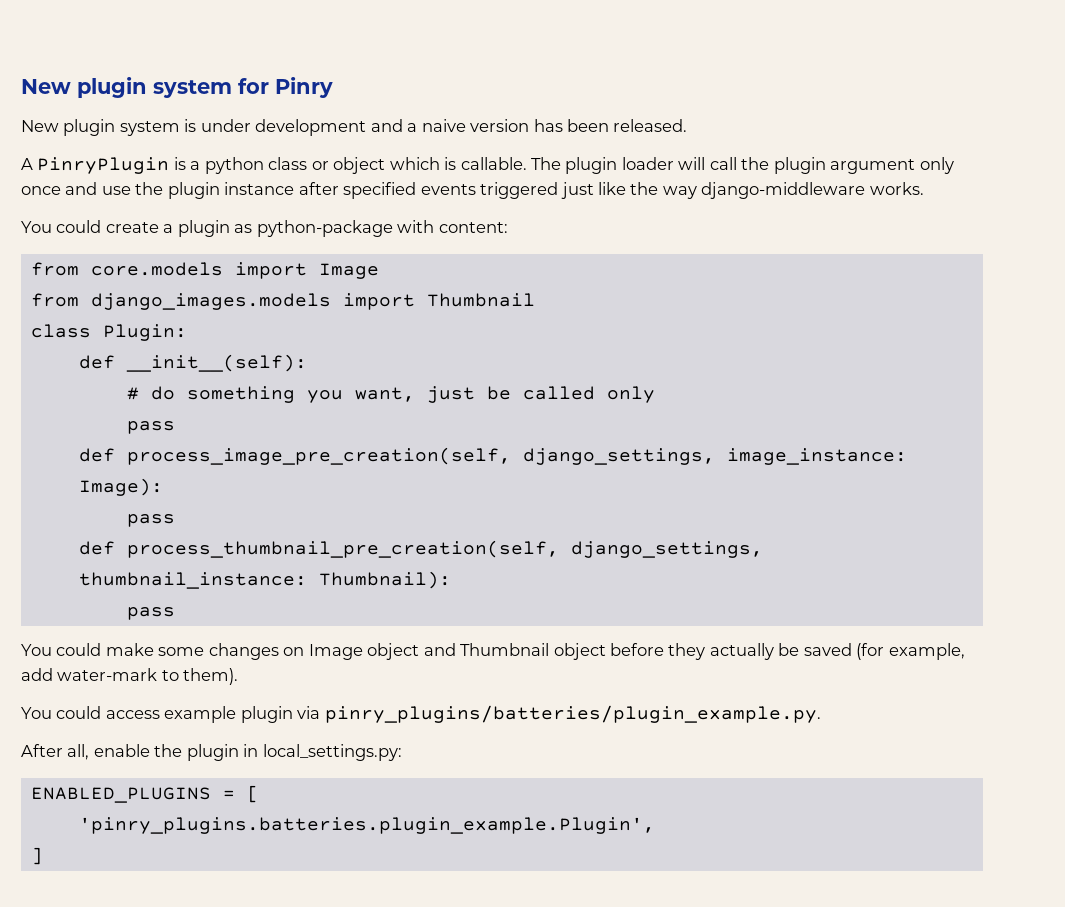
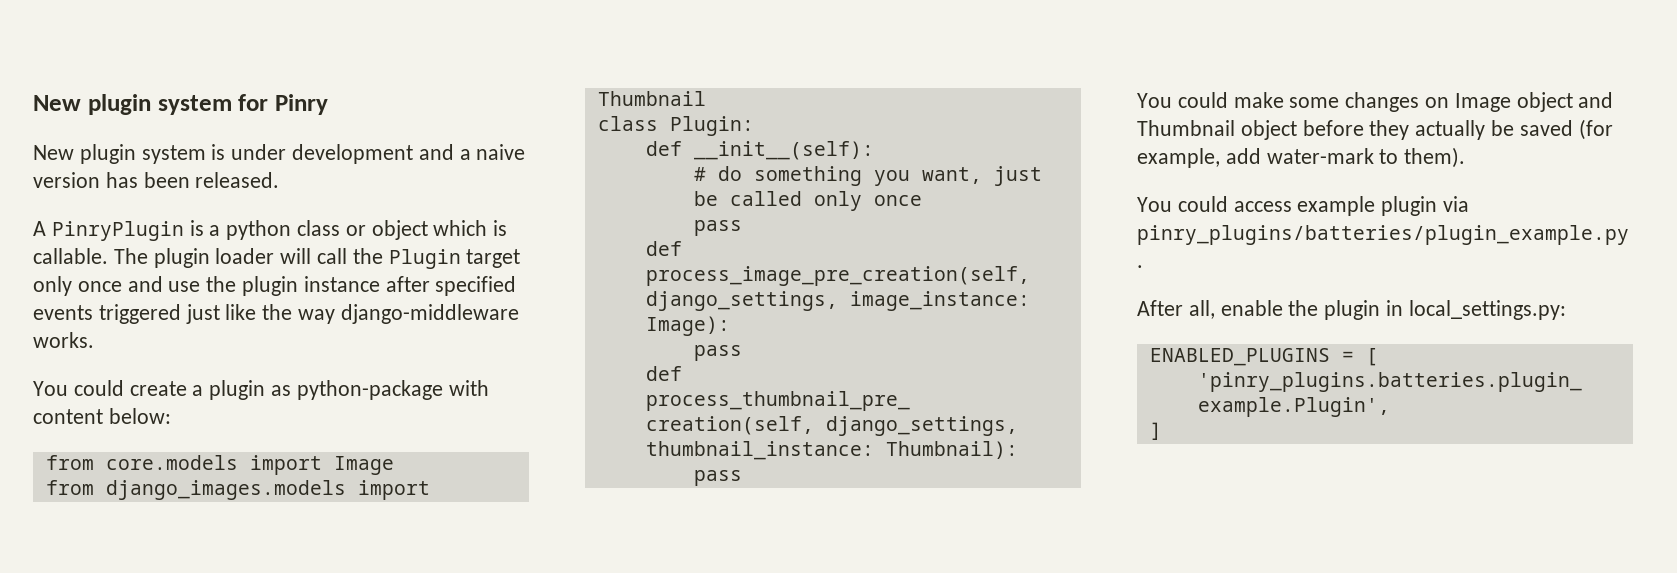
[773,157,916,174] plugin argument -> [388,249,521,269] Plugin target
[438,222,508,233] content: -> [33,408,171,424] content below:
(655, 394) none -> [873,195,922,206] once

